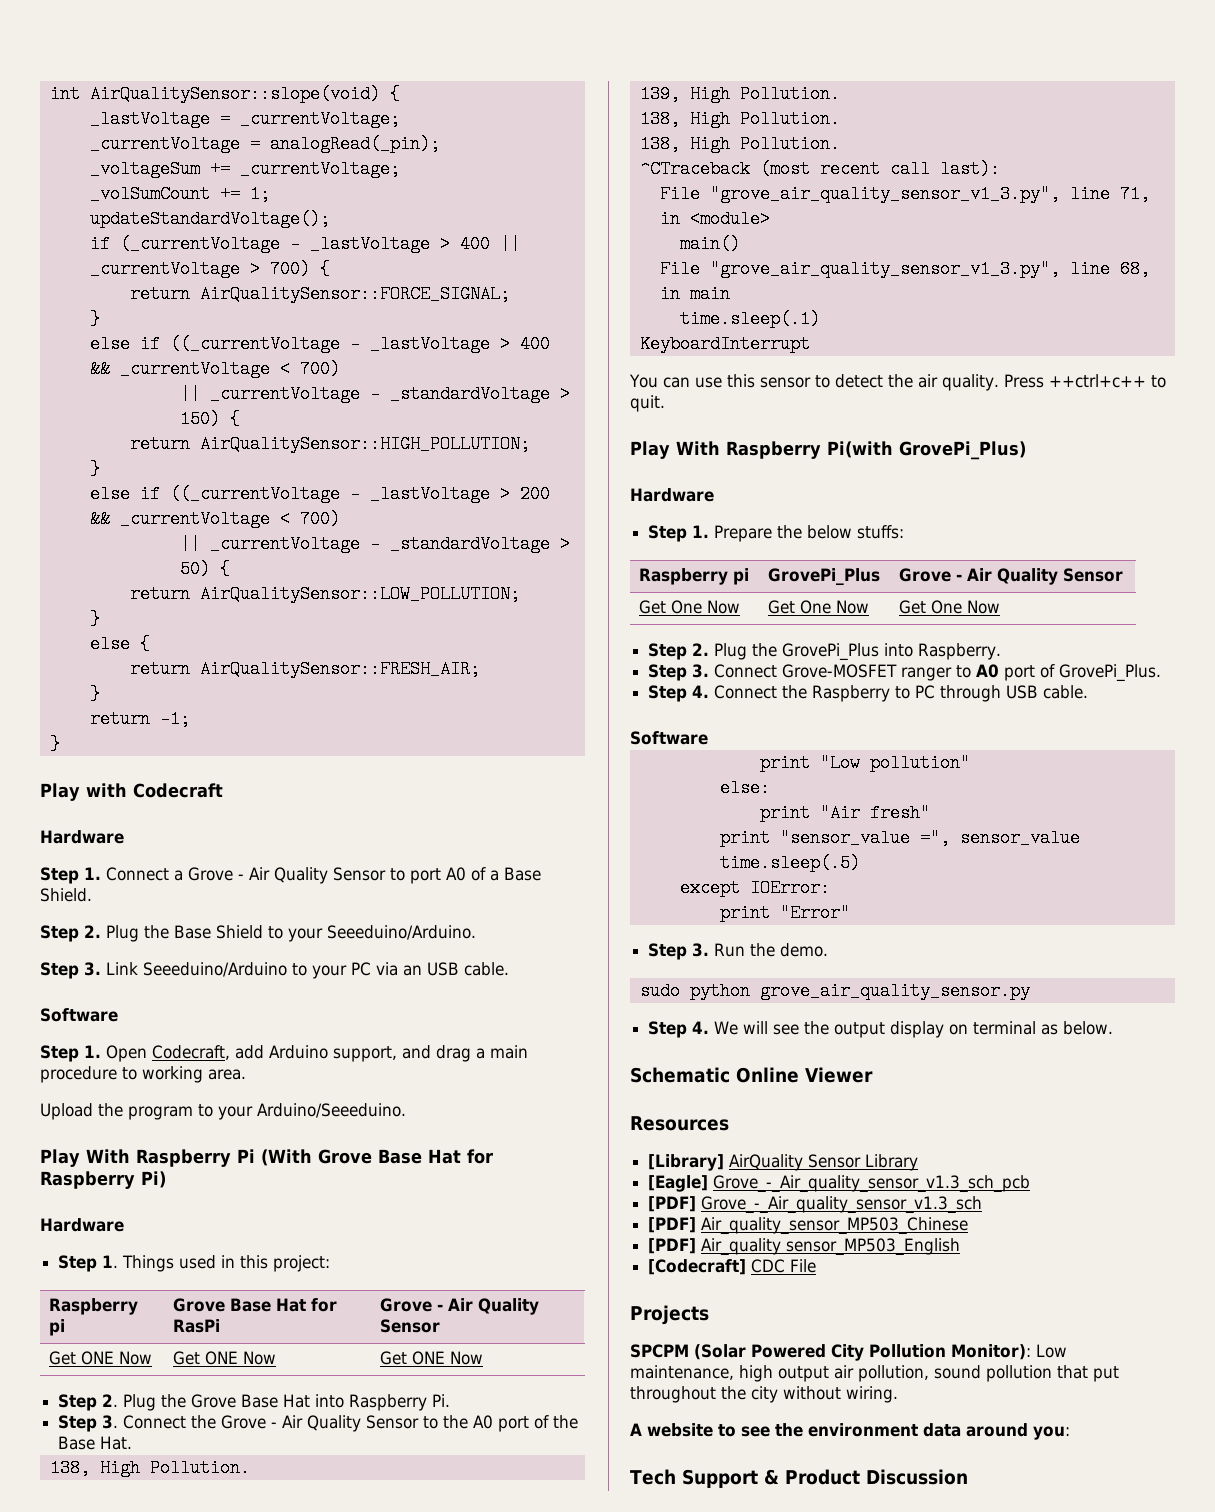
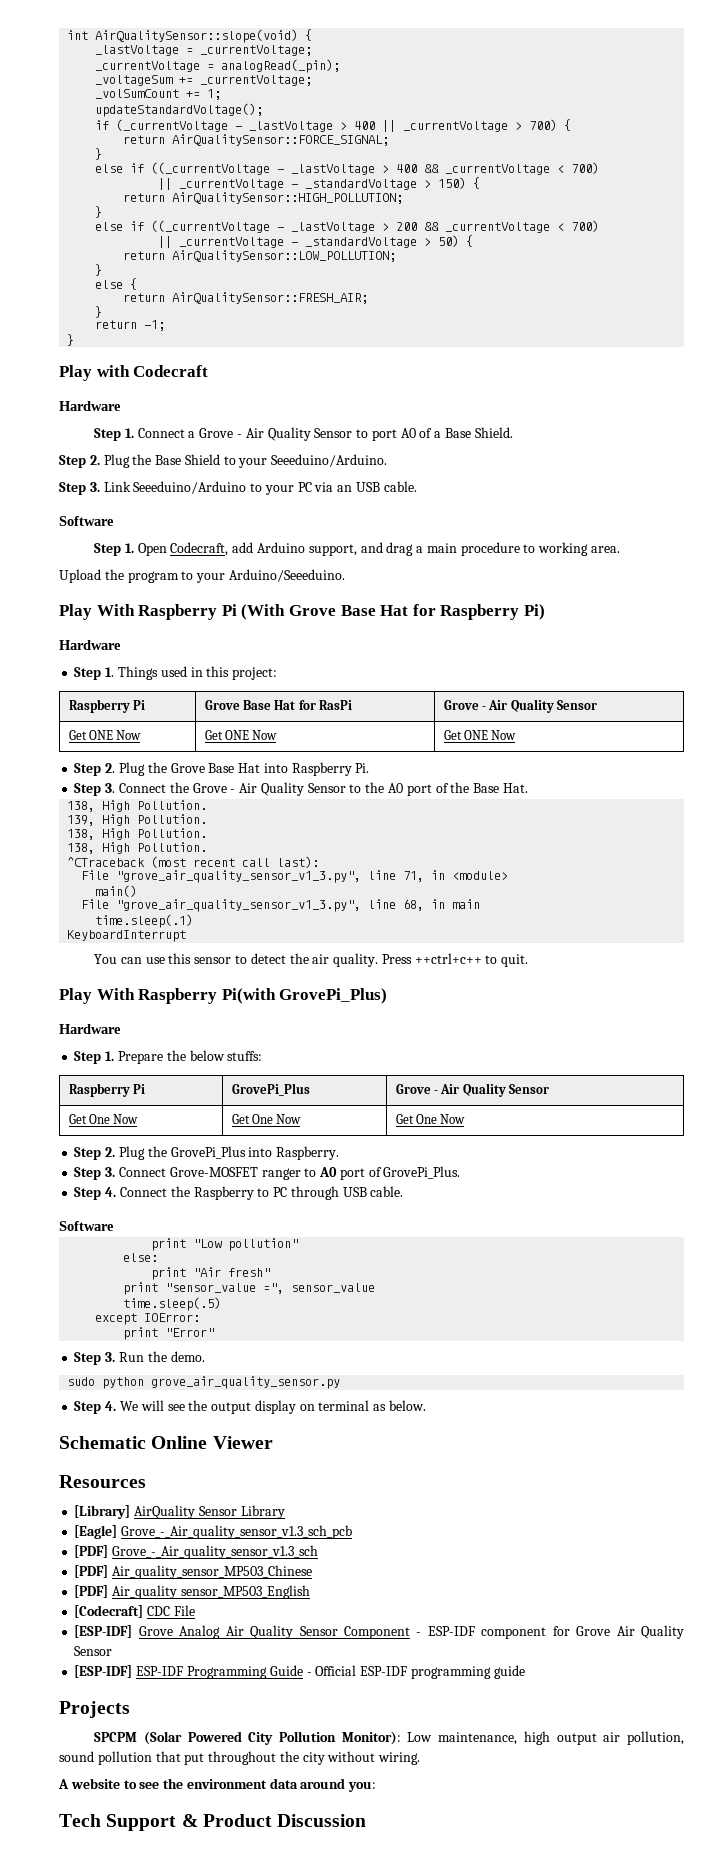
[48,1319,65,1336] pi -> [132,700,145,710] Pi
[732,568,749,585] pi -> [132,1084,145,1094] Pi
(817, 1266) none -> [74,1625,684,1639] [74,1646,113,1656] [74,1665,525,1679] // [ESP-IDF] Grove Analog Air Quality Sensor Component - ESP-IDF component for Grove Air Quality Sensor // [ESP-IDF] ESP-IDF Programming Guide - Official ESP-IDF programming guide

